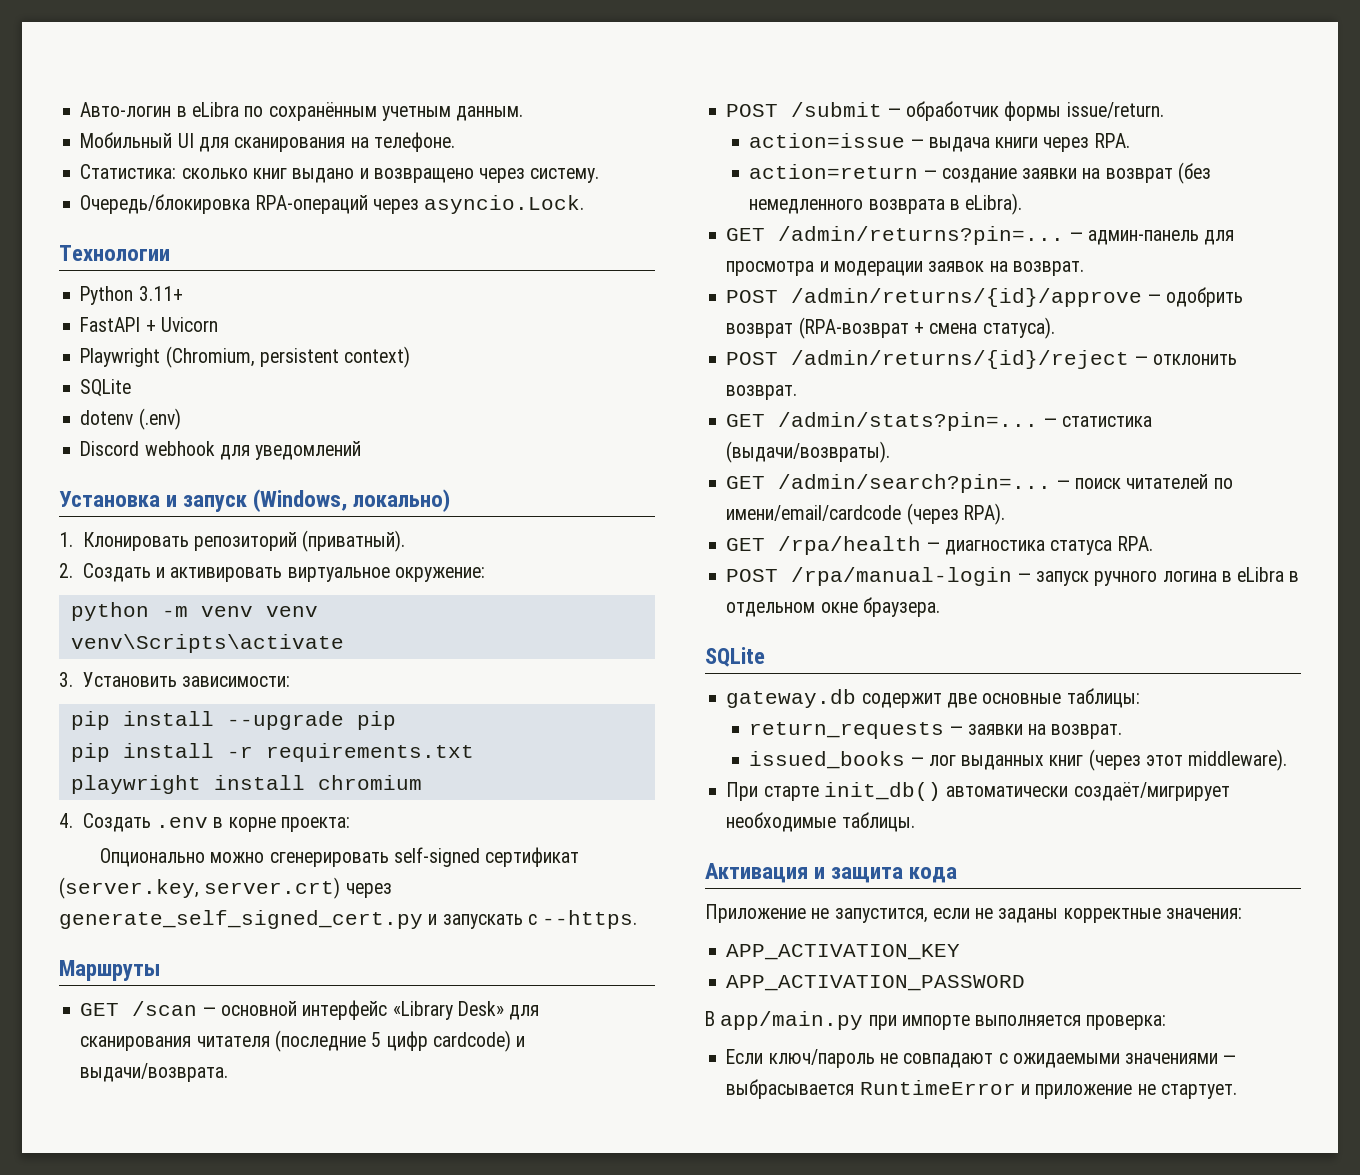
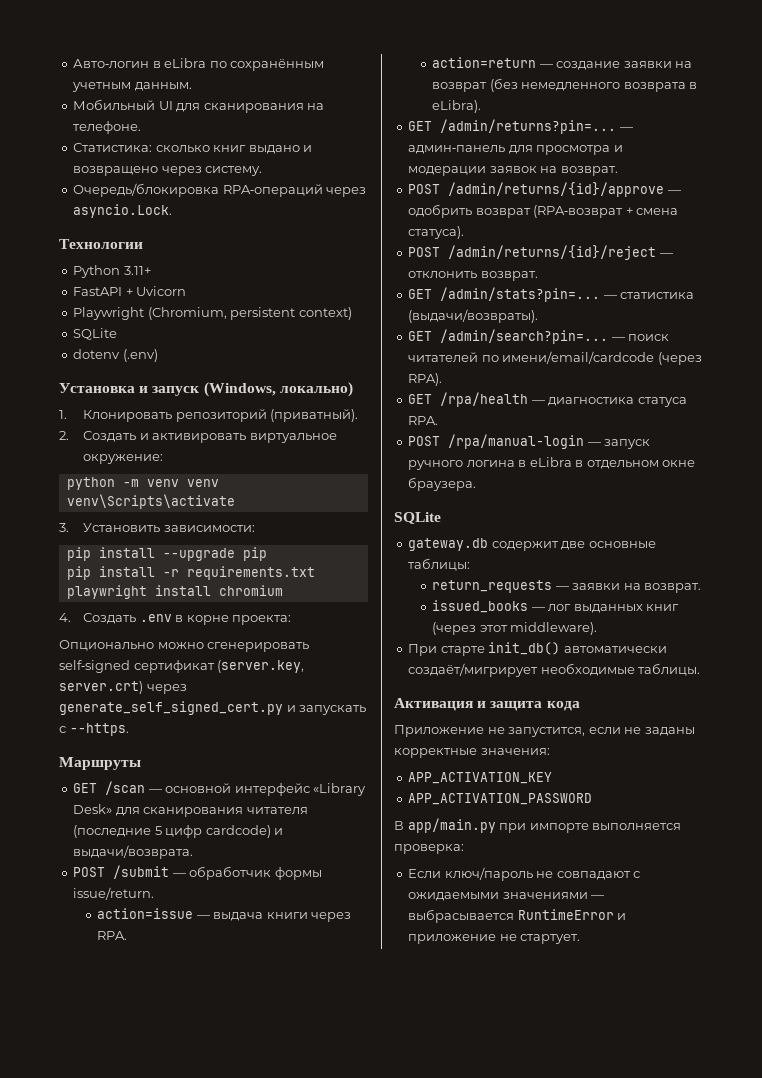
[80,441,362,460] // Discord webhook для уведомлений -> (158, 355) none

